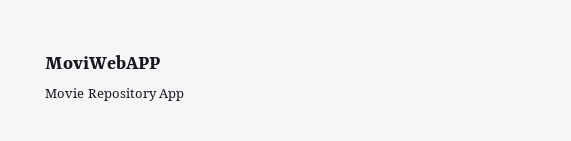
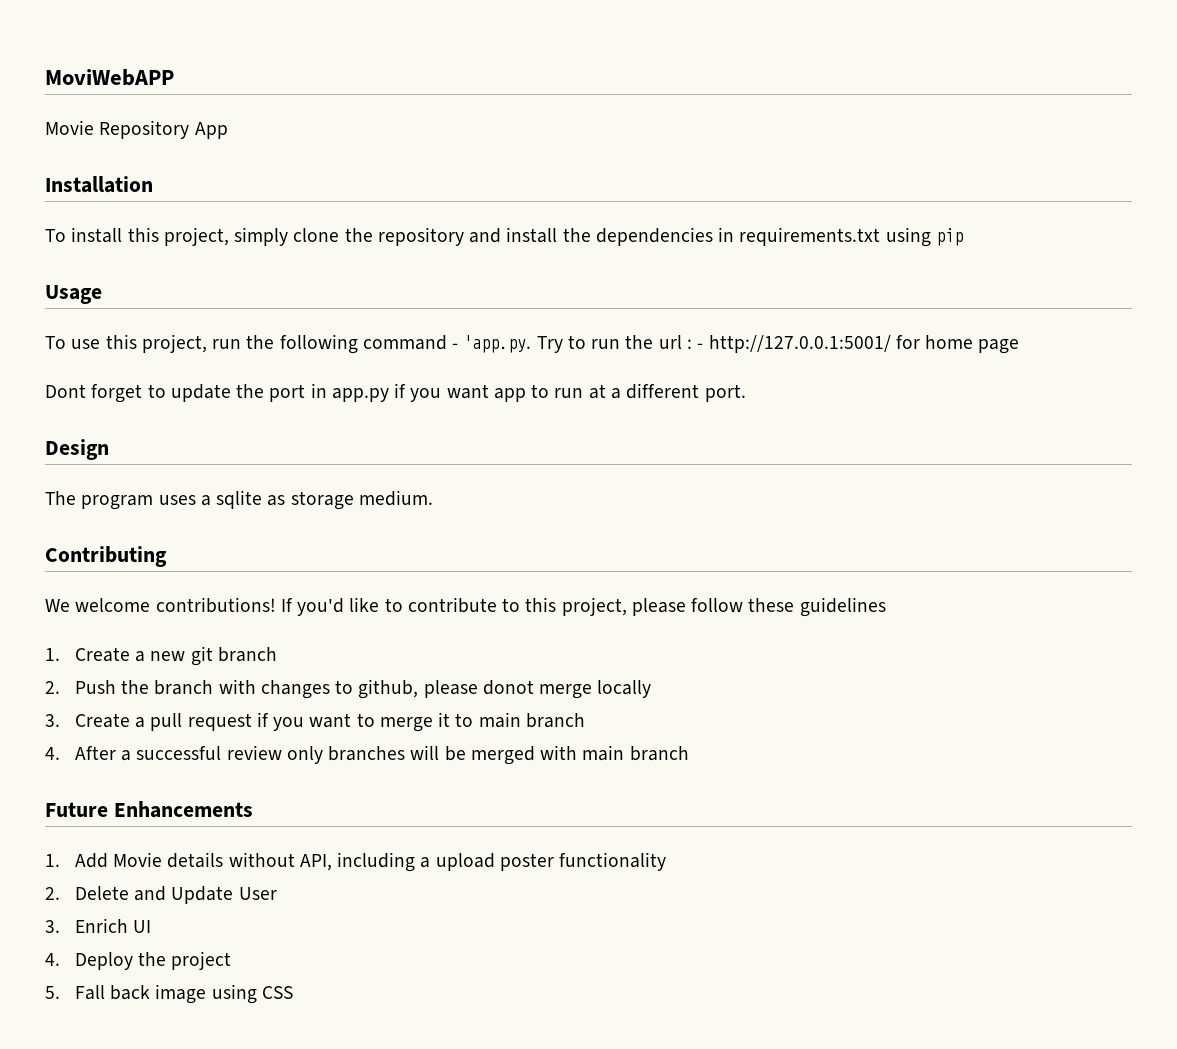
(185, 95) none -> [45,176,153,193] [45,227,963,247] [45,285,102,304] [45,334,1020,354] [45,383,746,403] [45,439,109,460] [45,490,433,510] [45,546,167,567] [45,597,886,617] [45,646,277,666] [45,679,652,699] [45,712,585,732] [45,745,689,765] [45,801,253,818] [45,852,667,872] [45,886,277,904] [45,918,152,933] [45,951,232,970] [45,984,293,1004] // Installation // To install this project, simply clone the repository and install the dependencies in requirements.txt using pip // Usage // To use this project, run the following command - 'app.py. Try to run the url : - http://127.0.0.1:5001/ for home page // Dont forget to update the port in app.py if you want app to run at a different port. // Design // The program uses a sqlite as storage medium. // Contributing // We welcome contributions! If you'd like to contribute to this project, please follow these guidelines // 1. Create a new git branch // 2. Push the branch with changes to github, please donot merge locally // 3. Create a pull request if you want to merge it to main branch // 4. After a successful review only branches will be merged with main branch // Future Enhancements // 1. Add Movie details without API, including a upload poster functionality // 2. Delete and Update User // 3. Enrich UI // 4. Deploy the project // 5. Fall back image using CSS

